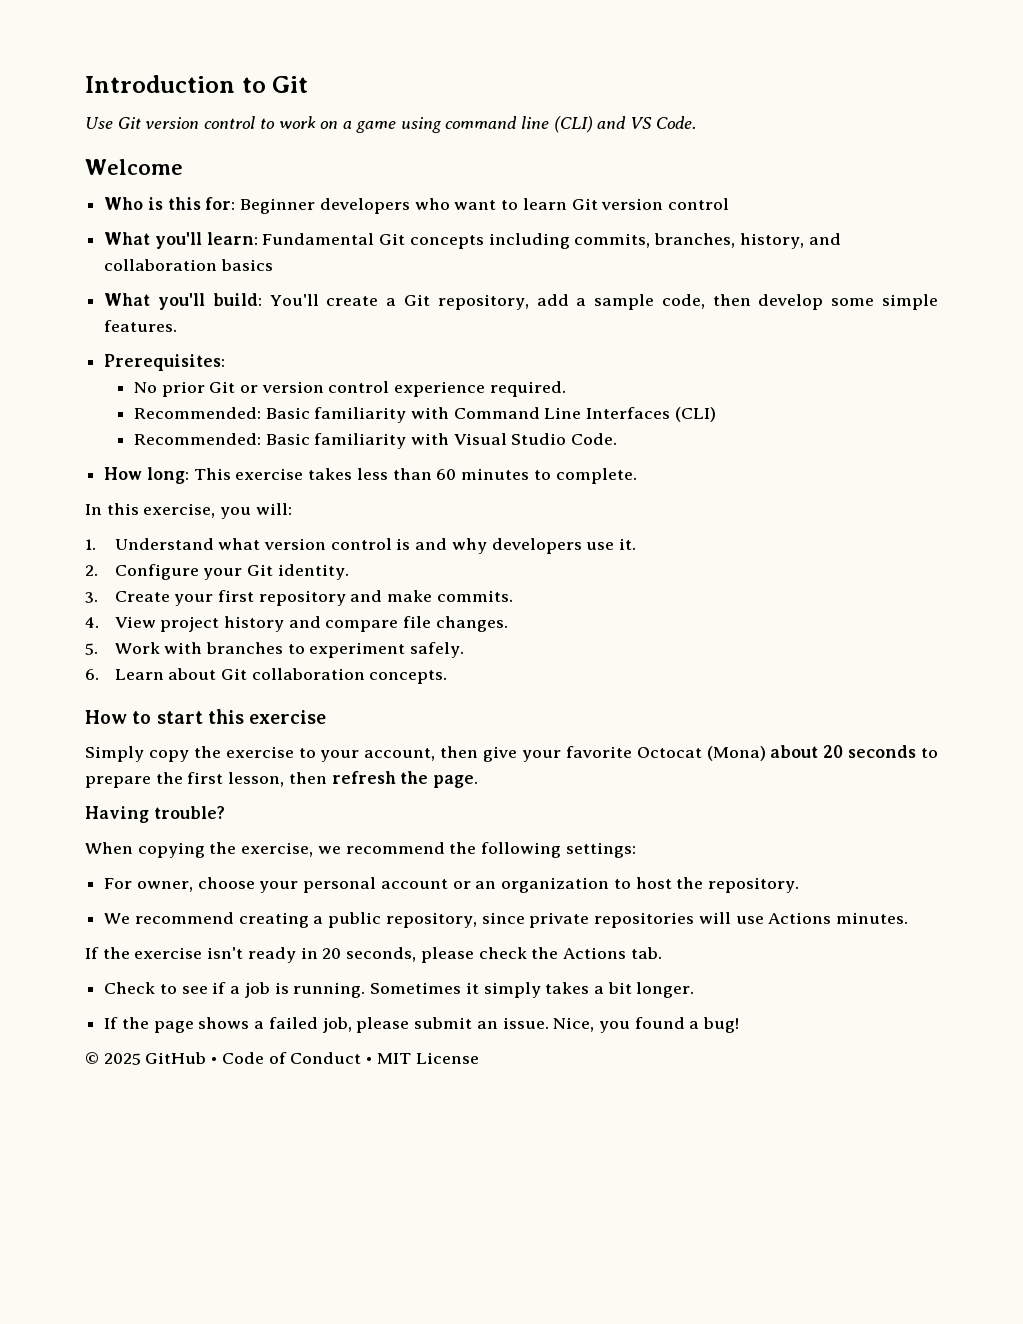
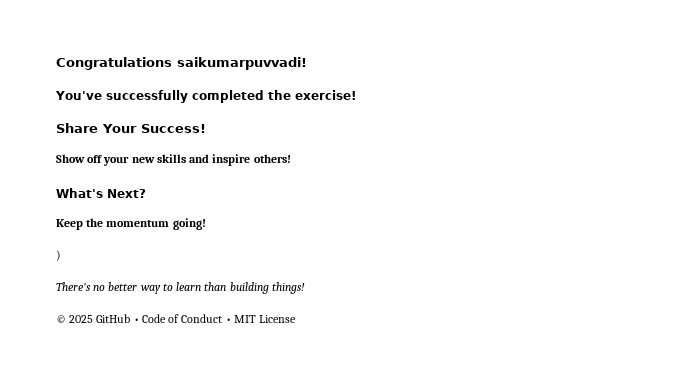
[85,75,309,93] [85,116,696,133] [85,159,183,175] [104,197,729,214] [104,232,841,249] [104,259,273,271] [104,293,938,310] [104,320,178,332] [104,354,226,371] [133,381,566,397] [133,407,716,423] [133,433,618,449] [104,467,637,484] [85,503,292,519] [85,538,637,554] [85,564,349,580] [85,590,513,606] [85,616,508,632] [85,642,465,658] [85,668,448,684] [85,709,327,724] [85,745,938,762] [85,771,479,788] [85,806,225,823] [85,842,636,858] [104,877,799,893] [104,912,908,928] [85,947,662,963] [104,982,695,998] [104,1017,740,1033] Introduction to Git // Use Git version control to work on a game using command line (CLI) and VS Code. // Welcome // Who is this for: Beginner developers who want to learn Git version control // What you'll learn: Fundamental Git concepts including commits, branches, history, and collaboration basics // What you'll build: You'll create a Git repository, add a sample code, then develop some simple features. // Prerequisites: // No prior Git or version control experience required. // Recommended: Basic familiarity with Command Line Interfaces (CLI) // Recommended: Basic familiarity with Visual Studio Code. // How long: This exercise takes less than 60 minutes to complete. // In this exercise, you will: // 1. Understand what version control is and why developers use it. // 2. Configure your Git identity. // 3. Create your first repository and make commits. // 4. View project history and compare file changes. // 5. Work with branches to experiment safely. // 6. Learn about Git collaboration concepts. // How to start this exercise // Simply copy the exercise to your account, then give your favorite Octocat (Mona) about 20 seconds to prepare the first lesson, then refresh the page. // Having trouble? // When copying the exercise, we recommend the following settings: // For owner, choose your personal account or an organization to host the repository. // We recommend creating a public repository, since private repositories will use Actions minutes. // If the exercise isn't ready in 20 seconds, please check the Actions tab. // Check to see if a job is running. Sometimes it simply takes a bit longer. // If the page shows a failed job, please submit an issue. Nice, you found a bug! -> [56,57,307,70] [55,90,356,103] [56,123,206,133] [56,154,291,166] [56,188,146,198] [56,218,206,230] [56,250,61,261] [56,282,305,294] Congratulations saikumarpuvvadi! // You've successfully completed the exercise! // Share Your Success! // Show off your new skills and inspire others! // What's Next? // Keep the momentum going! // ) // There's no better way to learn than building things!

